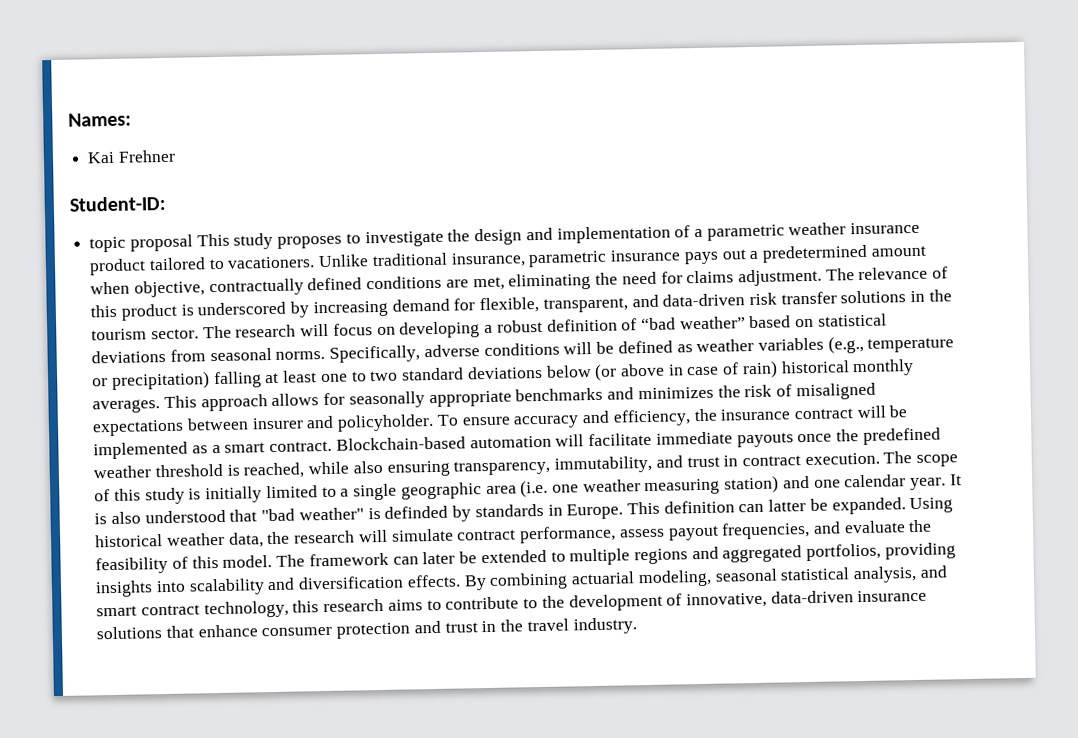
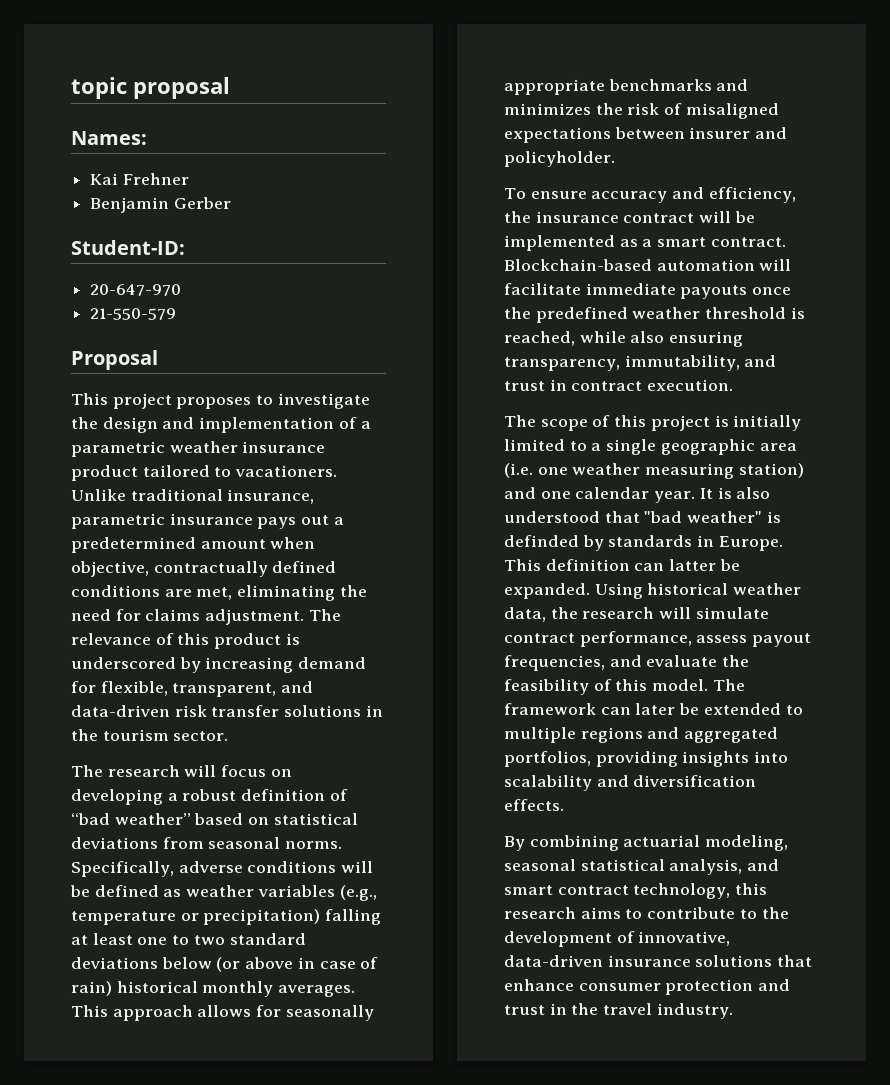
(68, 119) none -> [71,77,230,99] topic proposal //
(176, 156) none -> [90,197,231,213] // Benjamin Gerber
[89,232,274,253] topic proposal This study -> [90,284,182,296] [90,308,177,320] [71,350,158,370] [71,393,172,409] 20-647-970 // 21-550-579 // Proposal // This project
(199, 334) none -> (229, 736) //
(435, 422) none -> (615, 159) //
(880, 459) none -> (734, 385) //
[144,487,185,505] study -> [650,415,710,431] project
(461, 581) none -> (564, 805) //

